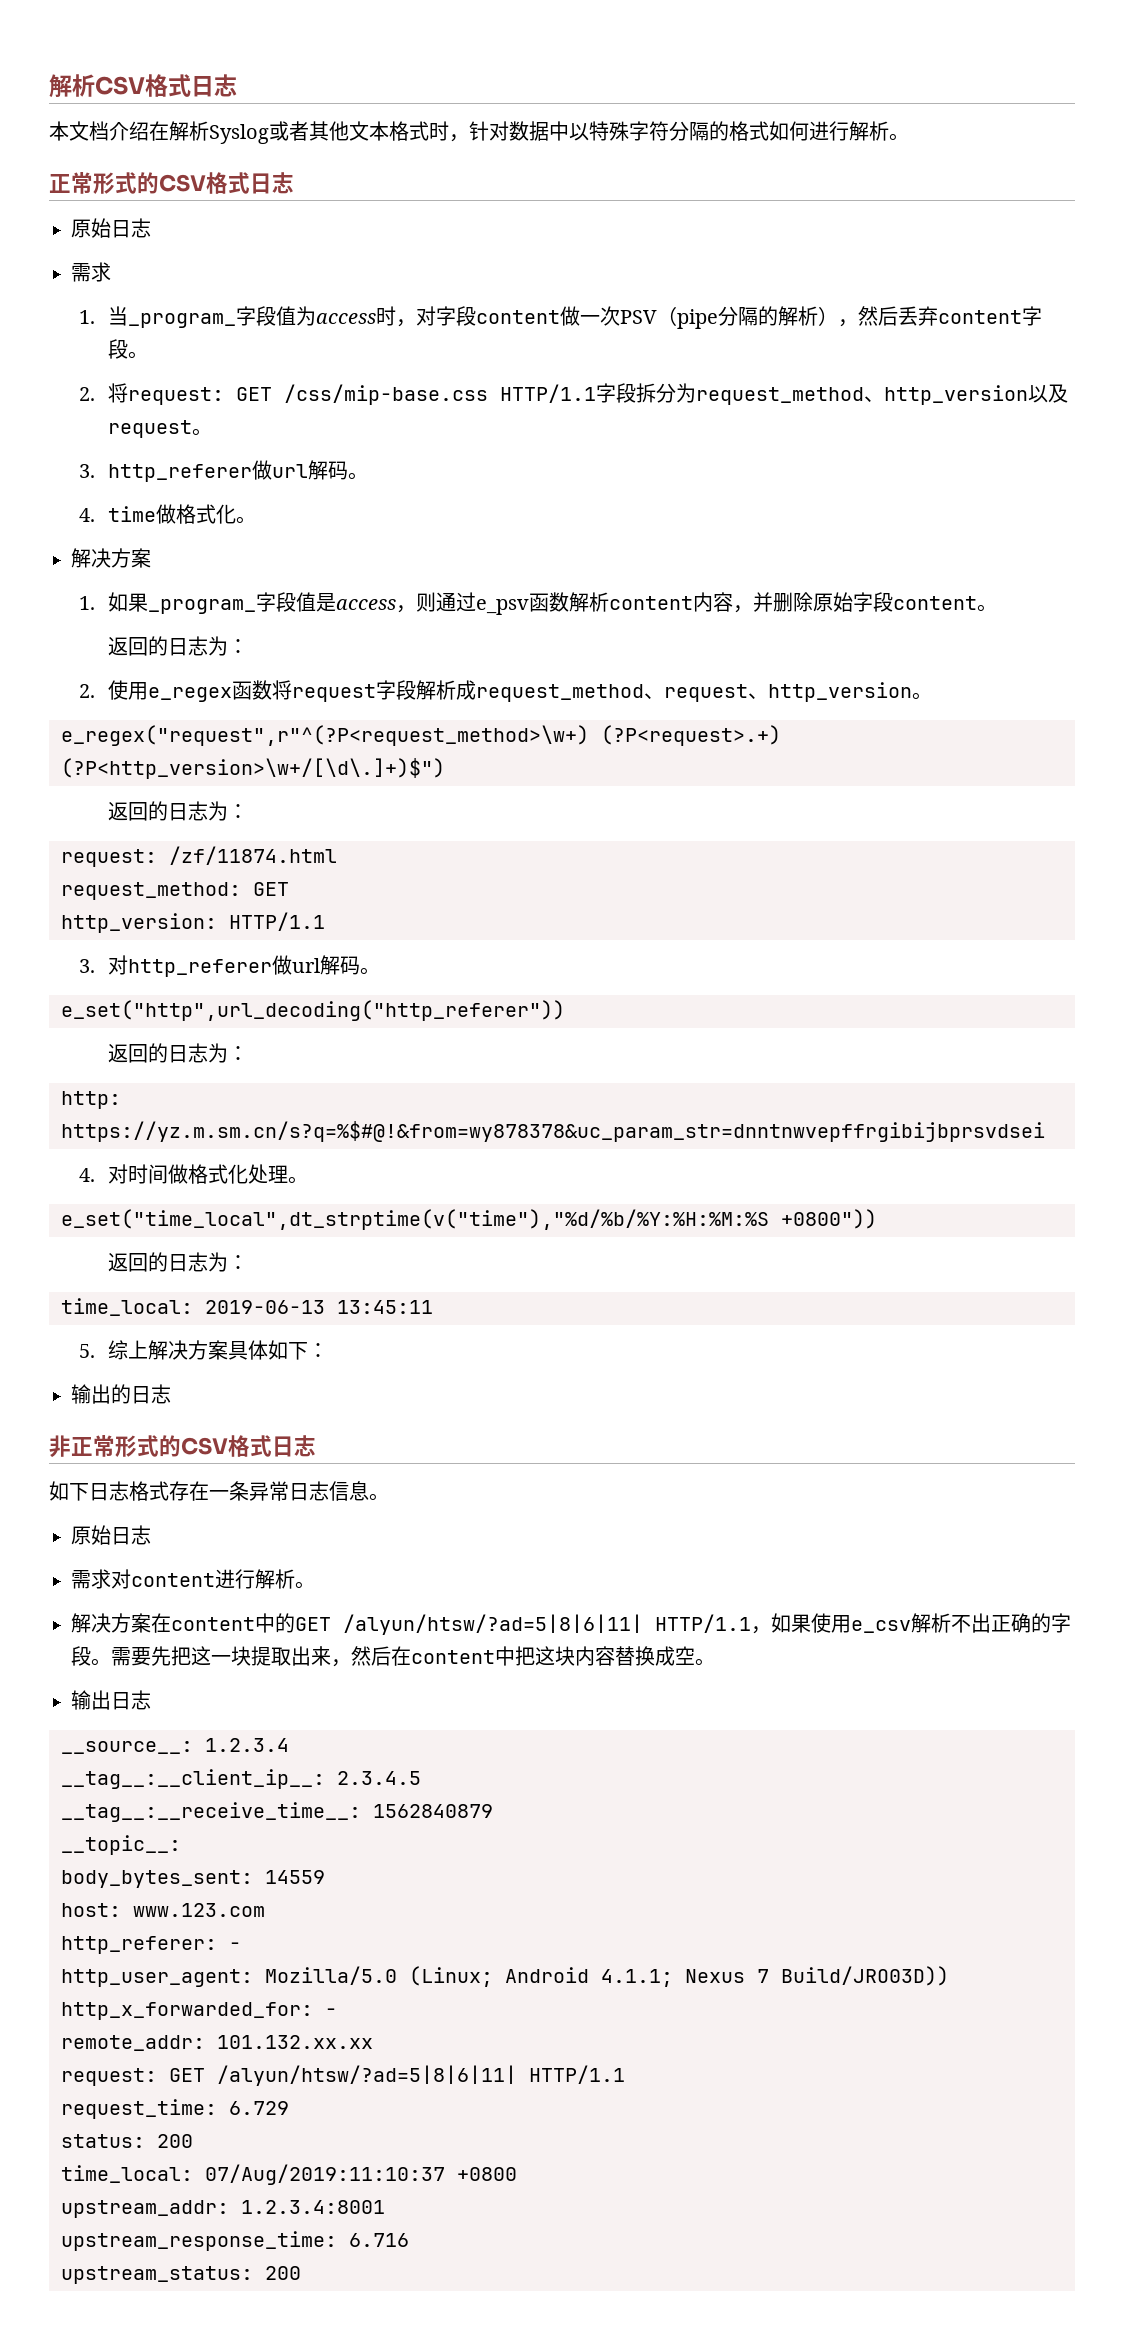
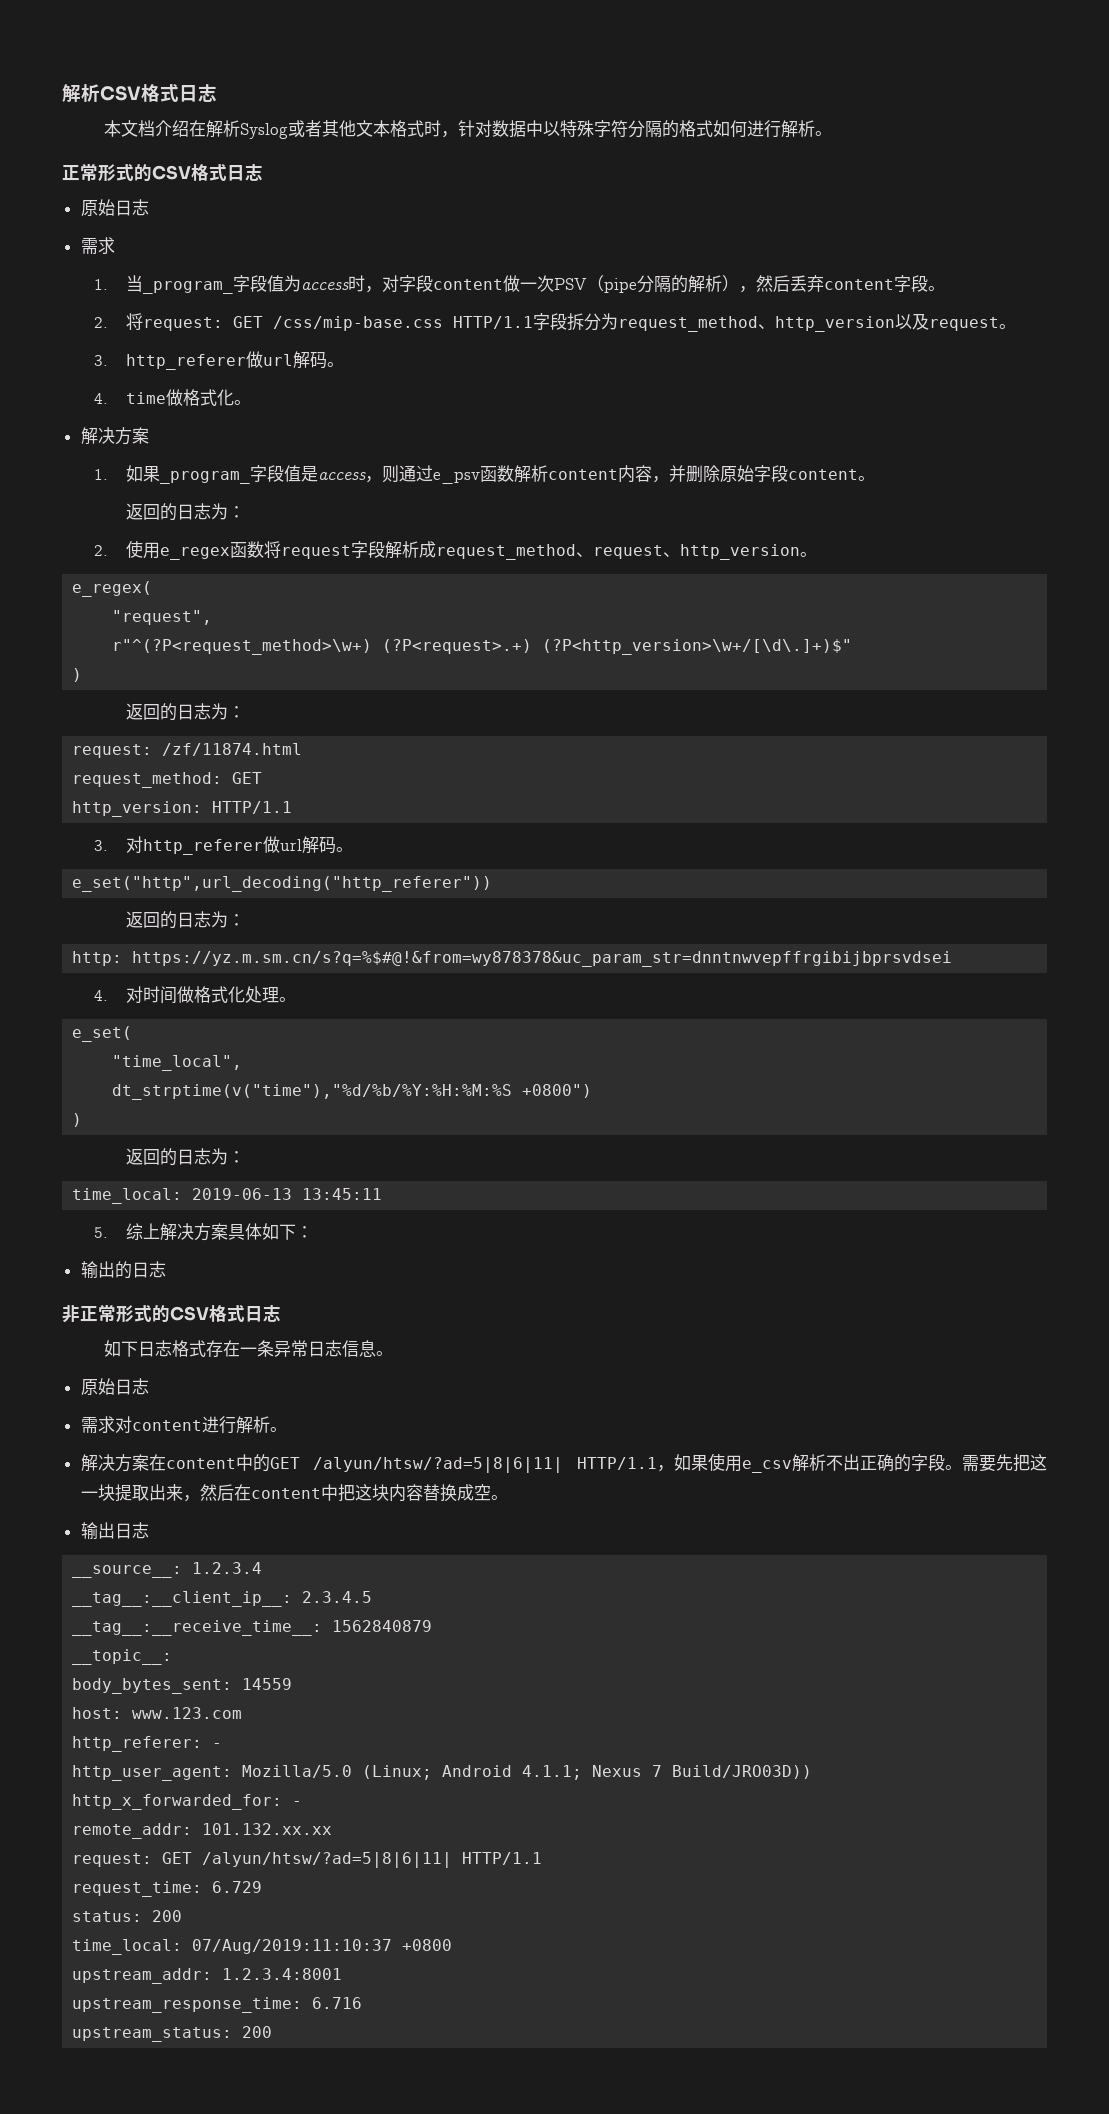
[61,725,781,746] [61,758,445,779] e_regex("request",r"^(?P<request_method>\w+) (?P<request>.+) (?P<http_version>\w+/[\d\.]+)$") -> [72,581,153,597] [112,610,213,625] [112,639,853,655] [72,668,83,682] e_regex( // "request", // r"^(?P<request_method>\w+) (?P<request>.+) (?P<http_version>\w+/[\d\.]+)$" // )
[61,1209,877,1230] e_set("time_local",dt_strptime(v("time"),"%d/%b/%Y:%H:%M:%S +0800")) -> [72,1026,133,1042] [112,1055,243,1071] [112,1084,593,1100] [72,1113,83,1127] e_set( // "time_local", // dt_strptime(v("time"),"%d/%b/%Y:%H:%M:%S +0800") // )

